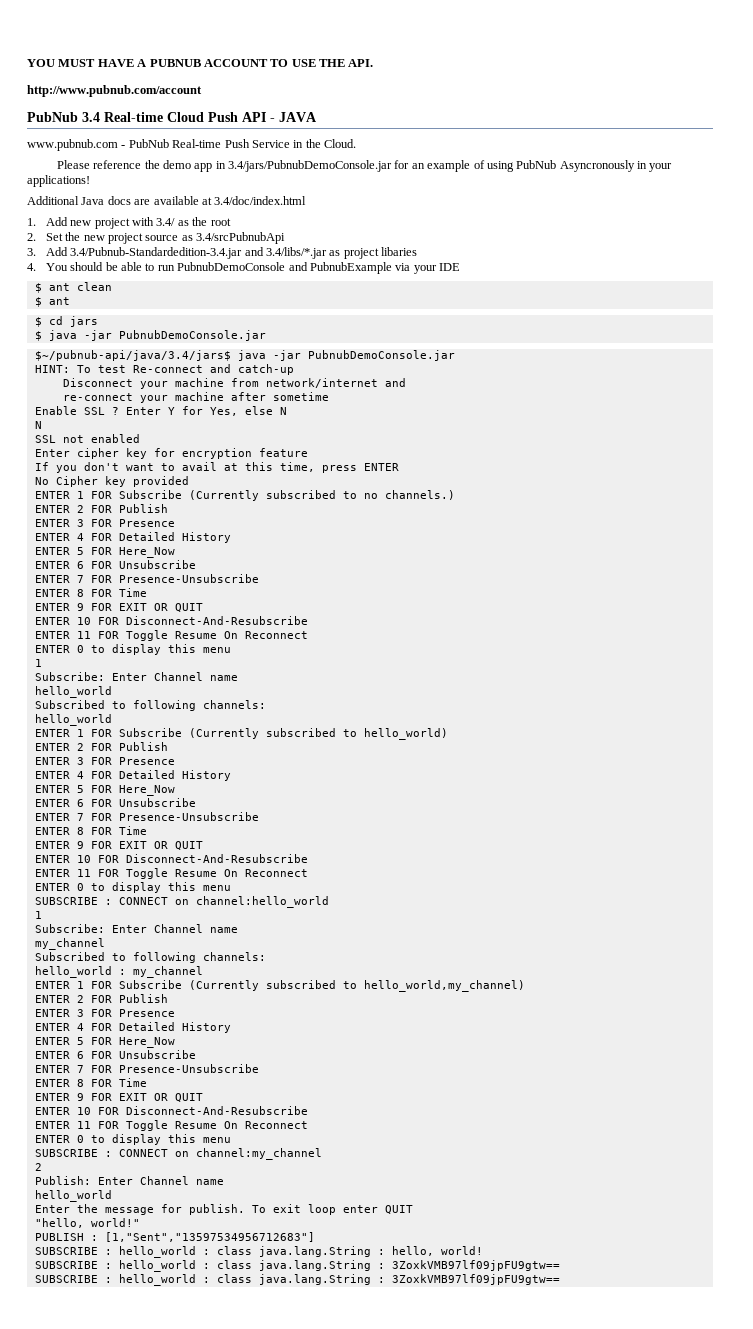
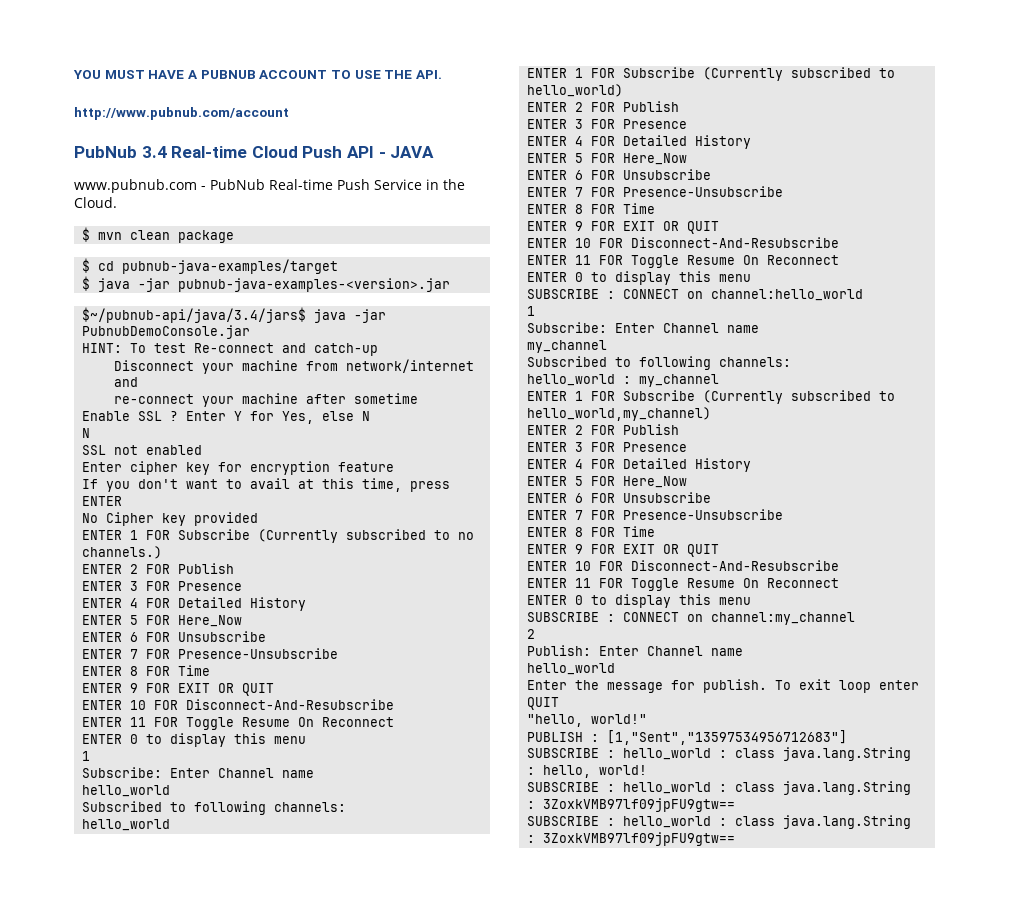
[56,160,673,172] [27,175,90,187] [27,196,307,205] [27,217,231,229] [27,232,286,244] [27,247,418,259] [27,262,461,274] [34,283,70,293] // Please reference the demo app in 3.4/jars/PubnubDemoConsole.jar for an example of using PubNub Asyncronously in your applications! // Additional Java docs are available at 3.4/doc/index.html // 1. Add new project with 3.4/ as the root // 2. Set the new project source as 3.4/srcPubnubApi // 3. Add 3.4/Pubnub-Standardedition-3.4.jar and 3.4/libs/*.jar as project libaries // 4. You should be able to run PubnubDemoConsole and PubnubExample via your IDE // $ ant -> [82,227,123,242] // $ mvn
[34,297,70,307] // $ ant -> [178,230,235,243] package
[69,316,98,327] jars -> [122,259,339,274] pubnub-java-examples/target
[118,330,266,341] PubnubDemoConsole.jar -> [178,278,451,292] pubnub-java-examples-<version>.jar

